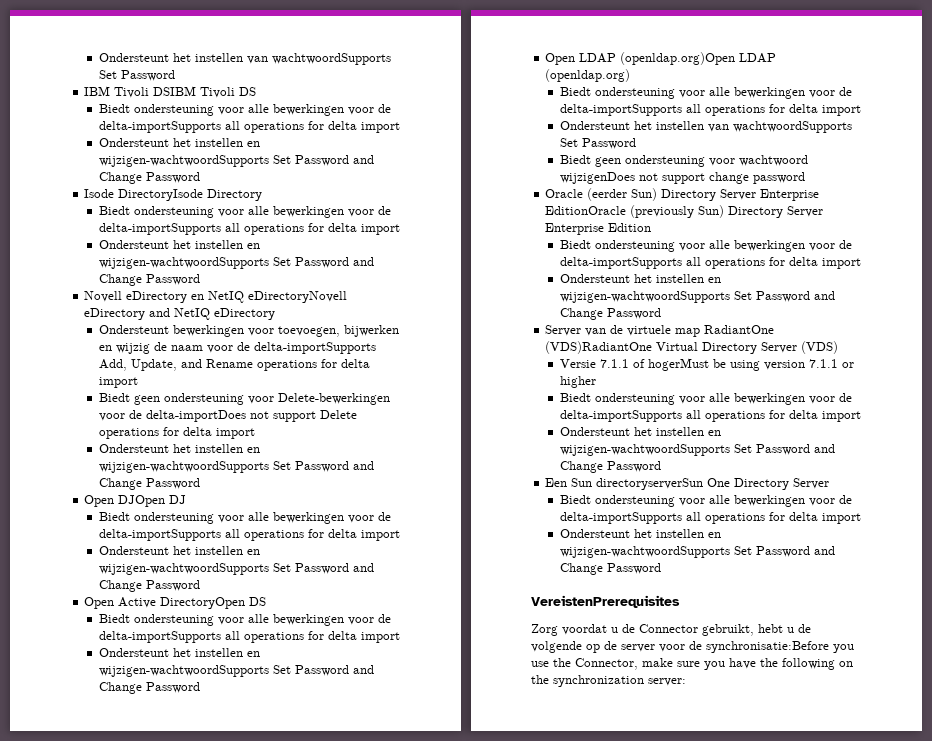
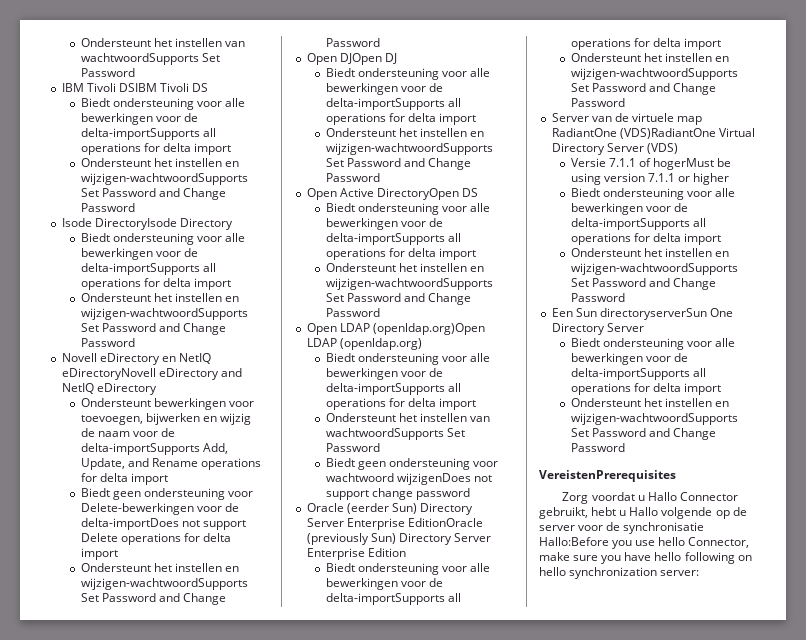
[622,624,635,633] de -> [647,492,677,501] Hallo
[798,624,811,633] de -> [629,507,659,516] Hallo
[706,641,829,653] synchronisatie:Before -> [623,522,705,534] [539,537,609,546] synchronisatie Hallo:Before
[553,658,571,667] the -> [658,537,686,546] hello
[760,658,778,667] the -> [654,552,682,561] hello
[531,675,549,684] the -> [539,567,566,576] hello

